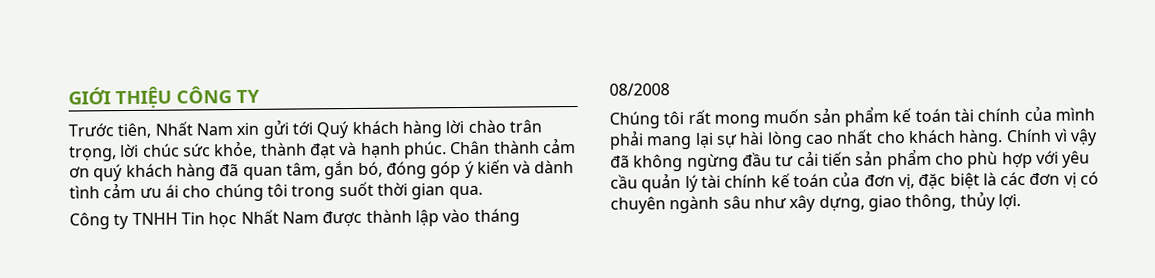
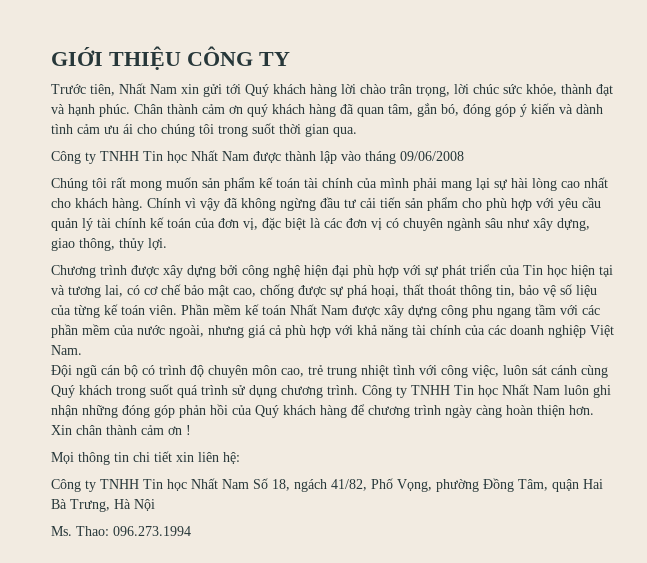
[609,83,670,96] 08/2008 -> [400,151,464,161] 09/06/2008
(1021, 202) none -> [51,264,613,278] [51,284,597,298] [51,304,600,318] [51,324,614,338] [51,345,82,355] [51,365,608,378] [51,384,611,398] [51,404,594,418] [51,425,191,435] [51,451,240,465] [51,478,603,492] [51,499,155,512] [51,526,191,536] // Chương trình được xây dựng bởi công nghệ hiện đại phù hợp với sự phát triển của Tin học hiện tại và tương lai, có cơ chế bảo mật cao, chống được sự phá hoại, thất thoát thông tin, bảo vệ số liệu của từng kế toán viên. Phần mềm kế toán Nhất Nam được xây dựng công phu ngang tầm với các phần mềm của nước ngoài, nhưng giá cả phù hợp với khả năng tài chính của các doanh nghiệp Việt Nam. // Đội ngũ cán bộ có trình độ chuyên môn cao, trẻ trung nhiệt tình với công việc, luôn sát cánh cùng Quý khách trong suốt quá trình sử dụng chương trình. Công ty TNHH Tin học Nhất Nam luôn ghi nhận những đóng góp phản hồi của Quý khách hàng để chương trình ngày càng hoàn thiện hơn. Xin chân thành cảm ơn ! // Mọi thông tin chi tiết xin liên hệ: // Công ty TNHH Tin học Nhất Nam Số 18, ngách 41/82, Phố Vọng, phường Đồng Tâm, quận Hai Bà Trưng, Hà Nội // Ms. Thao: 096.273.1994

